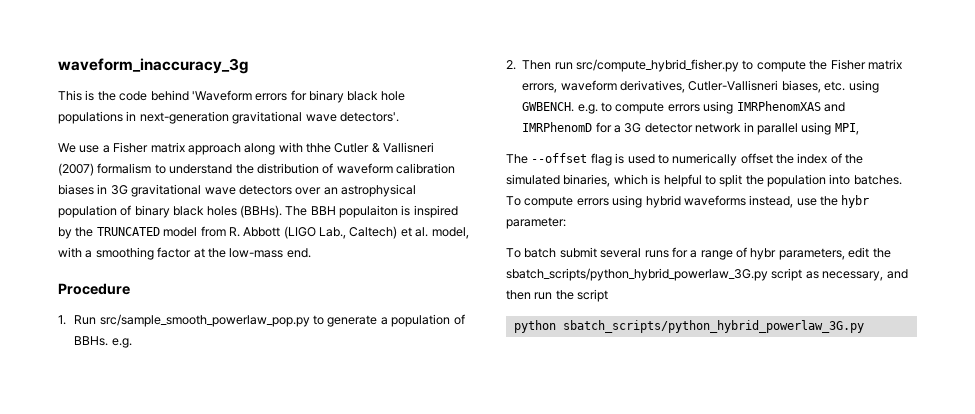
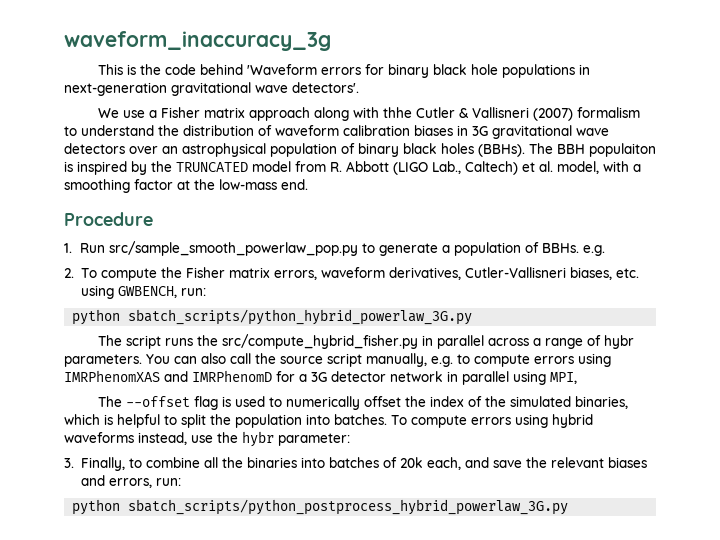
[522,59,754,72] Then run src/compute_hybrid_fisher.py to -> [80,268,97,278] To
[522,102,575,112] GWBENCH. -> [117,286,206,298] [72,309,473,325] [97,334,634,349] [64,353,427,367] GWBENCH, run: // python sbatch_scripts/python_hybrid_powerlaw_3G.py // The script runs the src/compute_hybrid_fisher.py in parallel across a range of hybr parameters. You can also call the source script manually,
[506,247,891,260] [506,268,908,281] [506,289,609,302] [513,320,864,333] To batch submit several runs for a range of hybr parameters, edit the sbatch_scripts/python_hybrid_powerlaw_3G.py script as necessary, and then run the script // python sbatch_scripts/python_hybrid_powerlaw_3G.py -> [64,457,647,471] [80,475,181,488] [72,499,569,515] 3. Finally, to combine all the binaries into batches of 20k each, and save the relevant biases and errors, run: // python sbatch_scripts/python_postprocess_hybrid_powerlaw_3G.py

